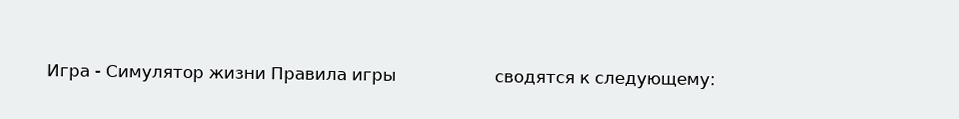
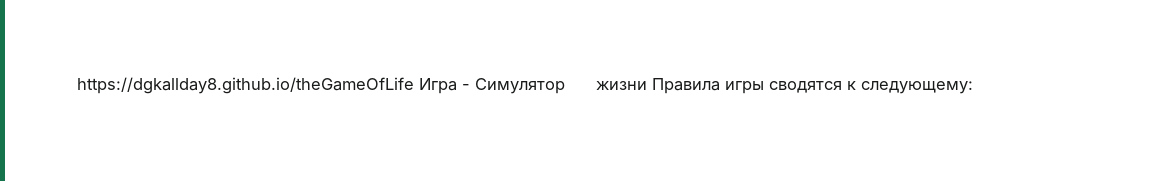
(46, 72) none -> [77,77,414,94] https://dgkallday8.github.io/theGameOfLife

